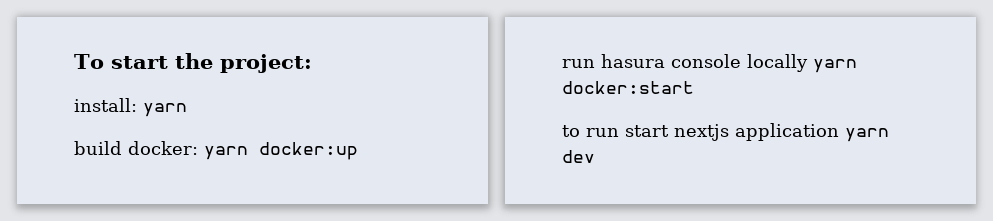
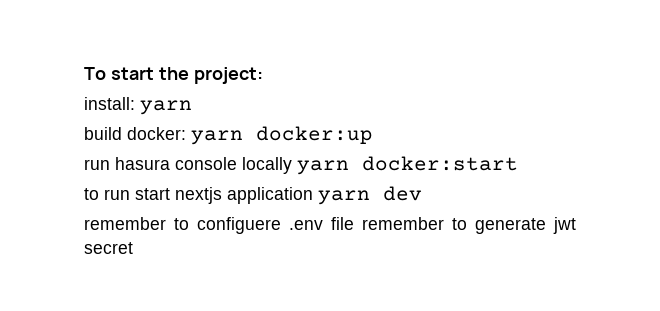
(595, 156) none -> [84,217,576,234] [84,242,133,254] // remember to configuere .env file remember to generate jwt secret

